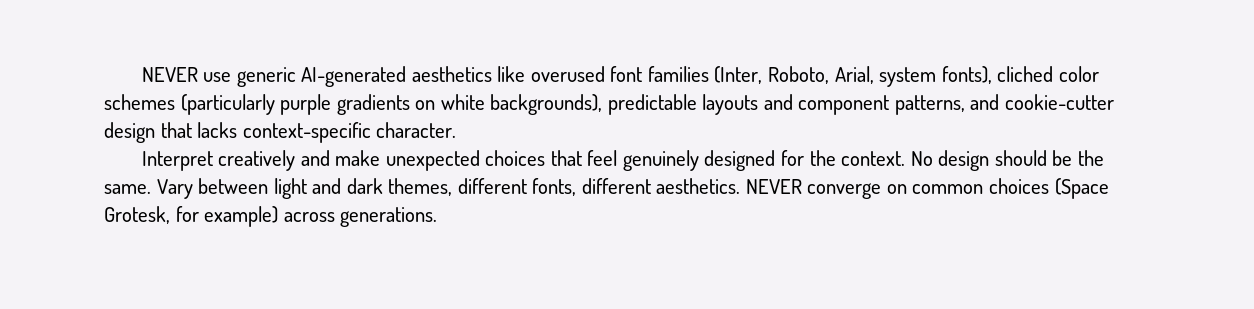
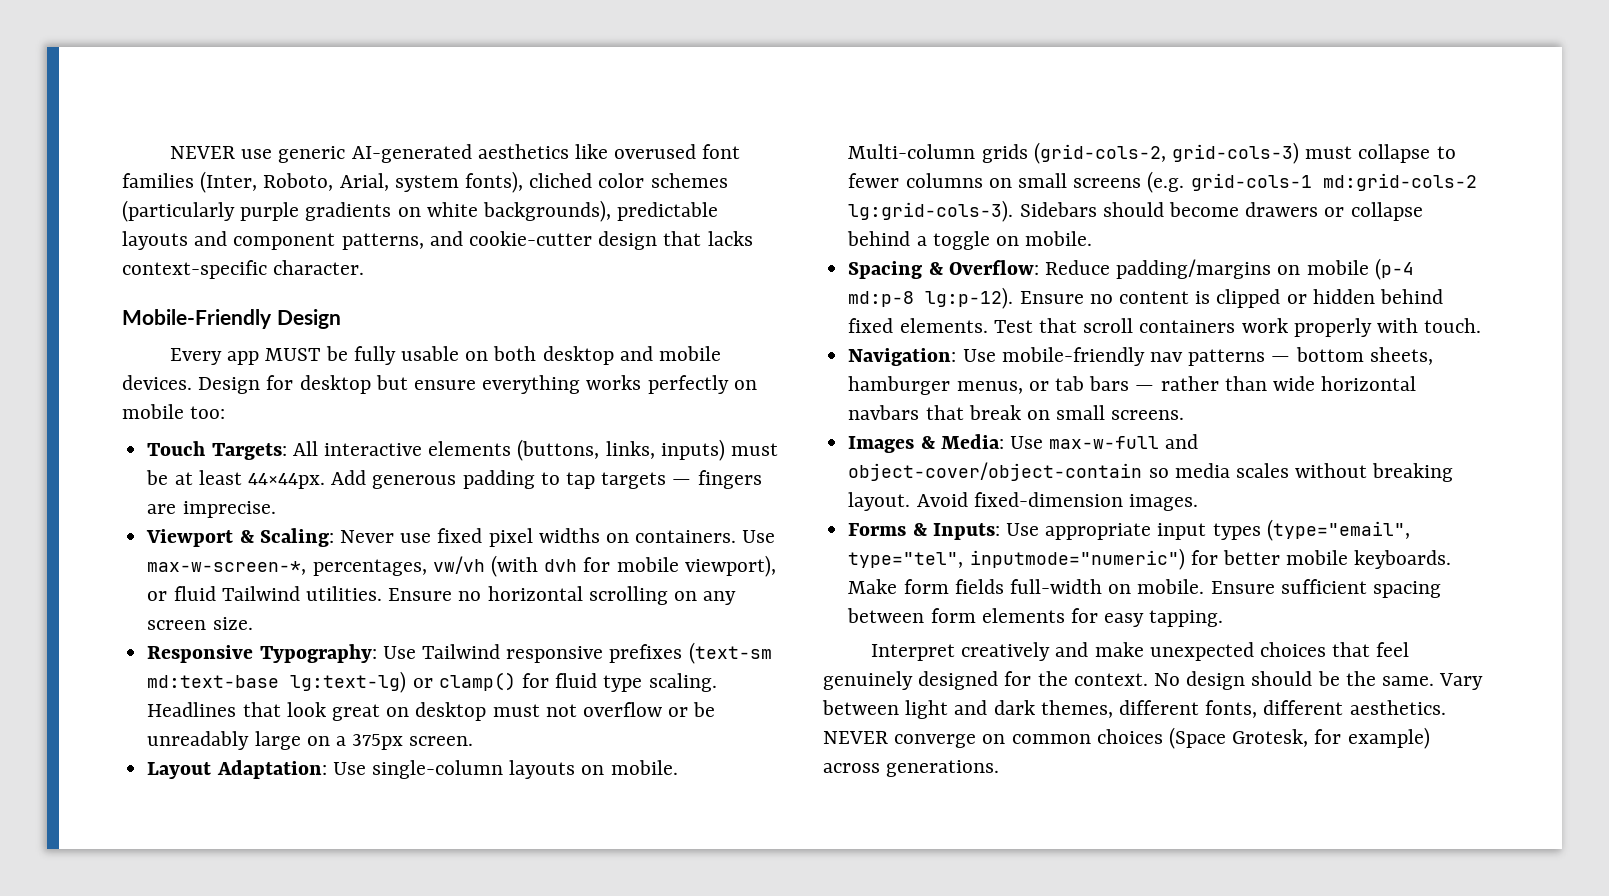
(457, 130) none -> [122,309,341,329] [169,346,722,365] [122,375,757,394] [122,404,226,419] [147,439,778,461] [146,470,762,489] [147,501,276,518] [146,528,776,547] [147,555,776,577] [147,586,737,605] [147,617,253,630] [147,642,772,664] [147,671,717,693] [147,702,716,721] [147,731,474,750] [147,760,678,779] [848,142,1456,164] [848,171,1477,193] [848,200,1423,222] [847,231,1093,250] [848,258,1414,280] [848,287,1443,309] [848,318,1482,337] [848,347,1433,366] [848,376,1417,395] [848,405,1185,420] [848,434,1199,453] [848,462,1454,482] [848,492,1198,511] [848,519,1410,541] [848,548,1452,570] [848,579,1441,598] [847,608,1224,627] // Mobile-Friendly Design // Every app MUST be fully usable on both desktop and mobile devices. Design for desktop but ensure everything works perfectly on mobile too: // Touch Targets: All interactive elements (buttons, links, inputs) must be at least 44×44px. Add generous padding to tap targets — fingers are imprecise. // Viewport & Scaling: Never use fixed pixel widths on containers. Use max-w-screen-*, percentages, vw/vh (with dvh for mobile viewport), or fluid Tailwind utilities. Ensure no horizontal scrolling on any screen size. // Responsive Typography: Use Tailwind responsive prefixes (text-sm md:text-base lg:text-lg) or clamp() for fluid type scaling. Headlines that look great on desktop must not overflow or be unreadably large on a 375px screen. // Layout Adaptation: Use single-column layouts on mobile. Multi-column grids (grid-cols-2, grid-cols-3) must collapse to fewer columns on small screens (e.g. grid-cols-1 md:grid-cols-2 lg:grid-cols-3). Sidebars should become drawers or collapse behind a toggle on mobile. // Spacing & Overflow: Reduce padding/margins on mobile (p-4 md:p-8 lg:p-12). Ensure no content is clipped or hidden behind fixed elements. Test that scroll containers work properly with touch. // Navigation: Use mobile-friendly nav patterns — bottom sheets, hamburger menus, or tab bars — rather than wide horizontal navbars that break on small screens. // Images & Media: Use max-w-full and object-cover/object-contain so media scales without breaking layout. Avoid fixed-dimension images. // Forms & Inputs: Use appropriate input types (type="email", type="tel", inputmode="numeric") for better mobile keyboards. Make form fields full-width on mobile. Ensure sufficient spacing between form elements for easy tapping.

